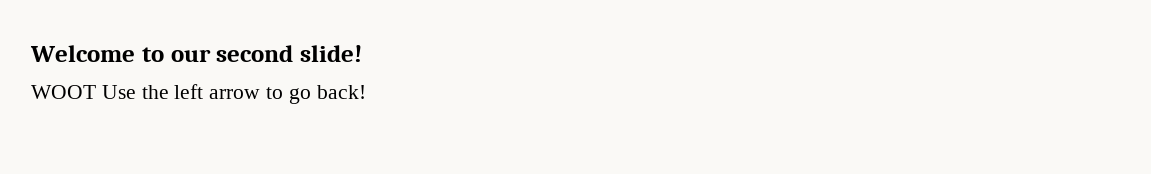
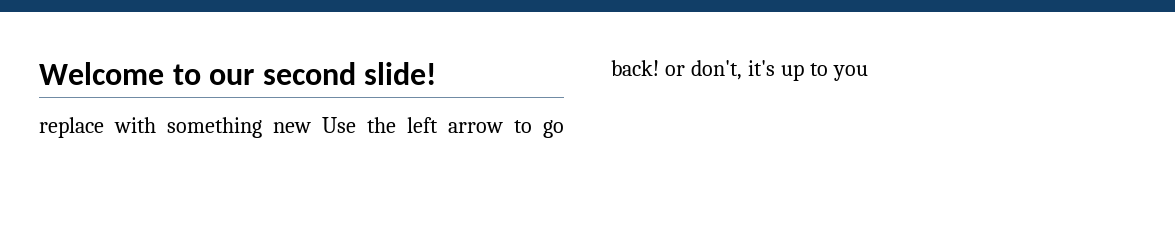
[31,85,96,99] WOOT -> [39,117,311,138] replace with something new
(366, 92) none -> [664,60,868,81] or don't, it's up to you

